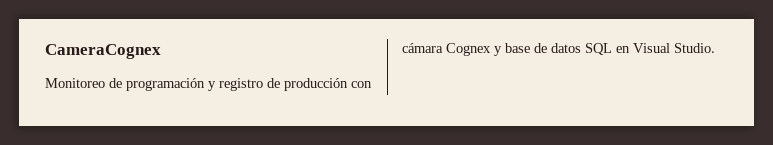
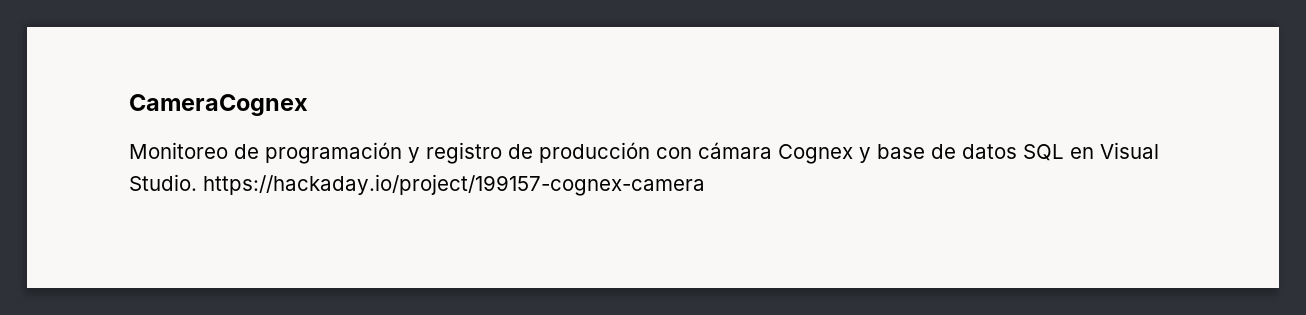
(715, 48) none -> [203,174,705,196] https://hackaday.io/project/199157-cognex-camera

